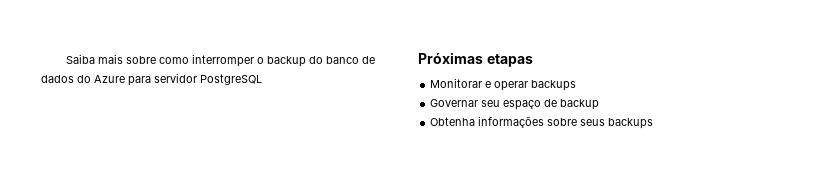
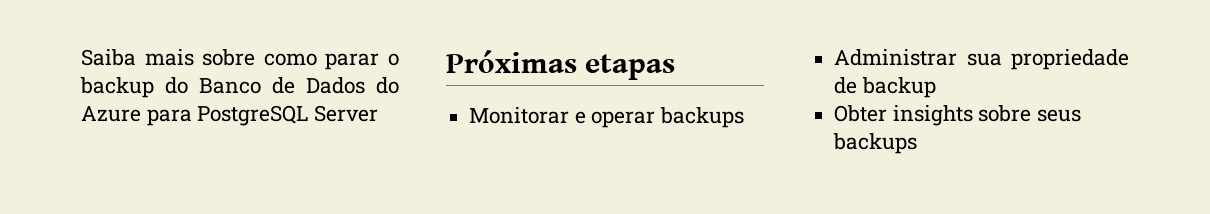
[191,54,254,67] interromper -> [325,53,380,70] parar
[325,56,375,64] [41,75,74,83] banco de dados -> [199,77,365,94] Banco de Dados
[154,73,197,83] servidor -> (192, 117) none
(262, 79) none -> [314,105,379,122] Server
[430,99,542,110] Governar seu espaço -> [834,49,1129,70] Administrar sua propriedade
[430,116,545,128] Obtenha informações -> [834,105,973,126] Obter insights

